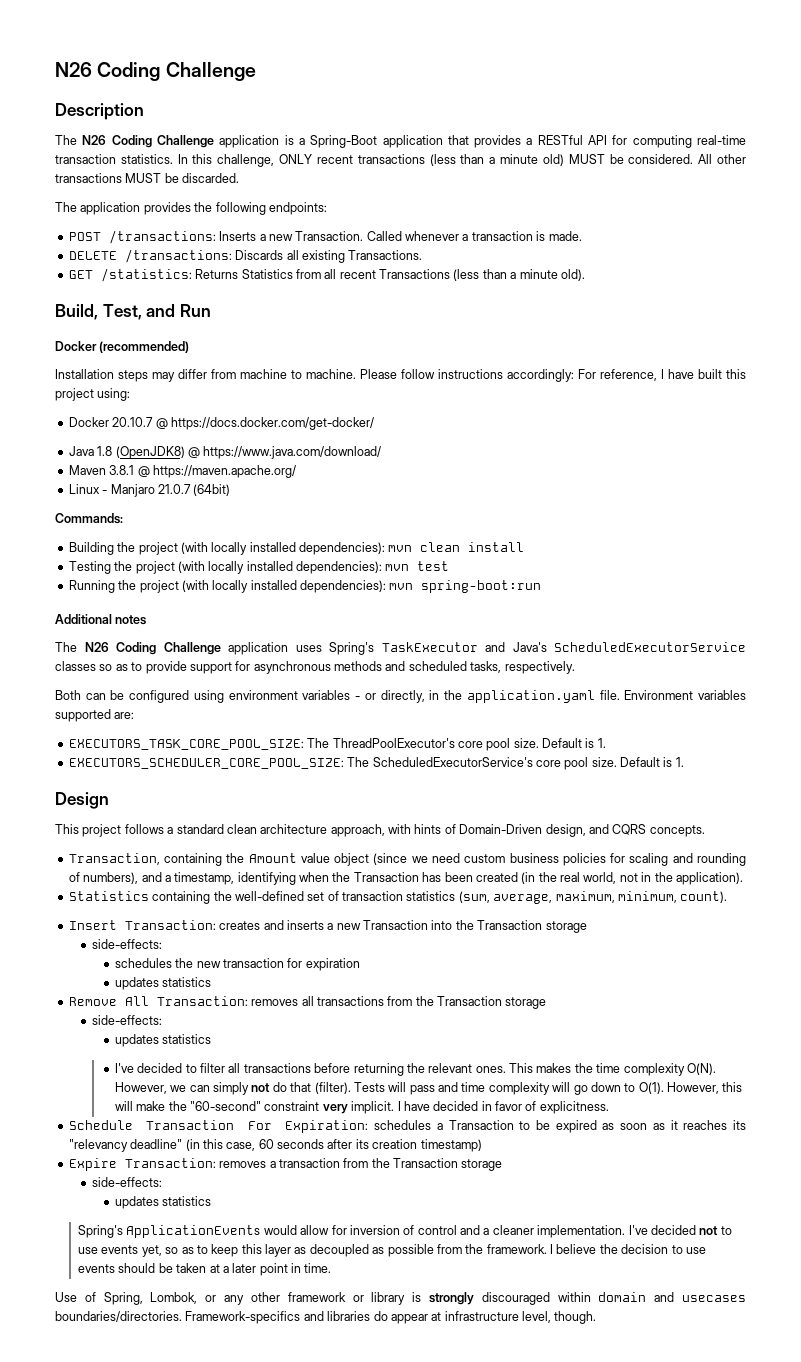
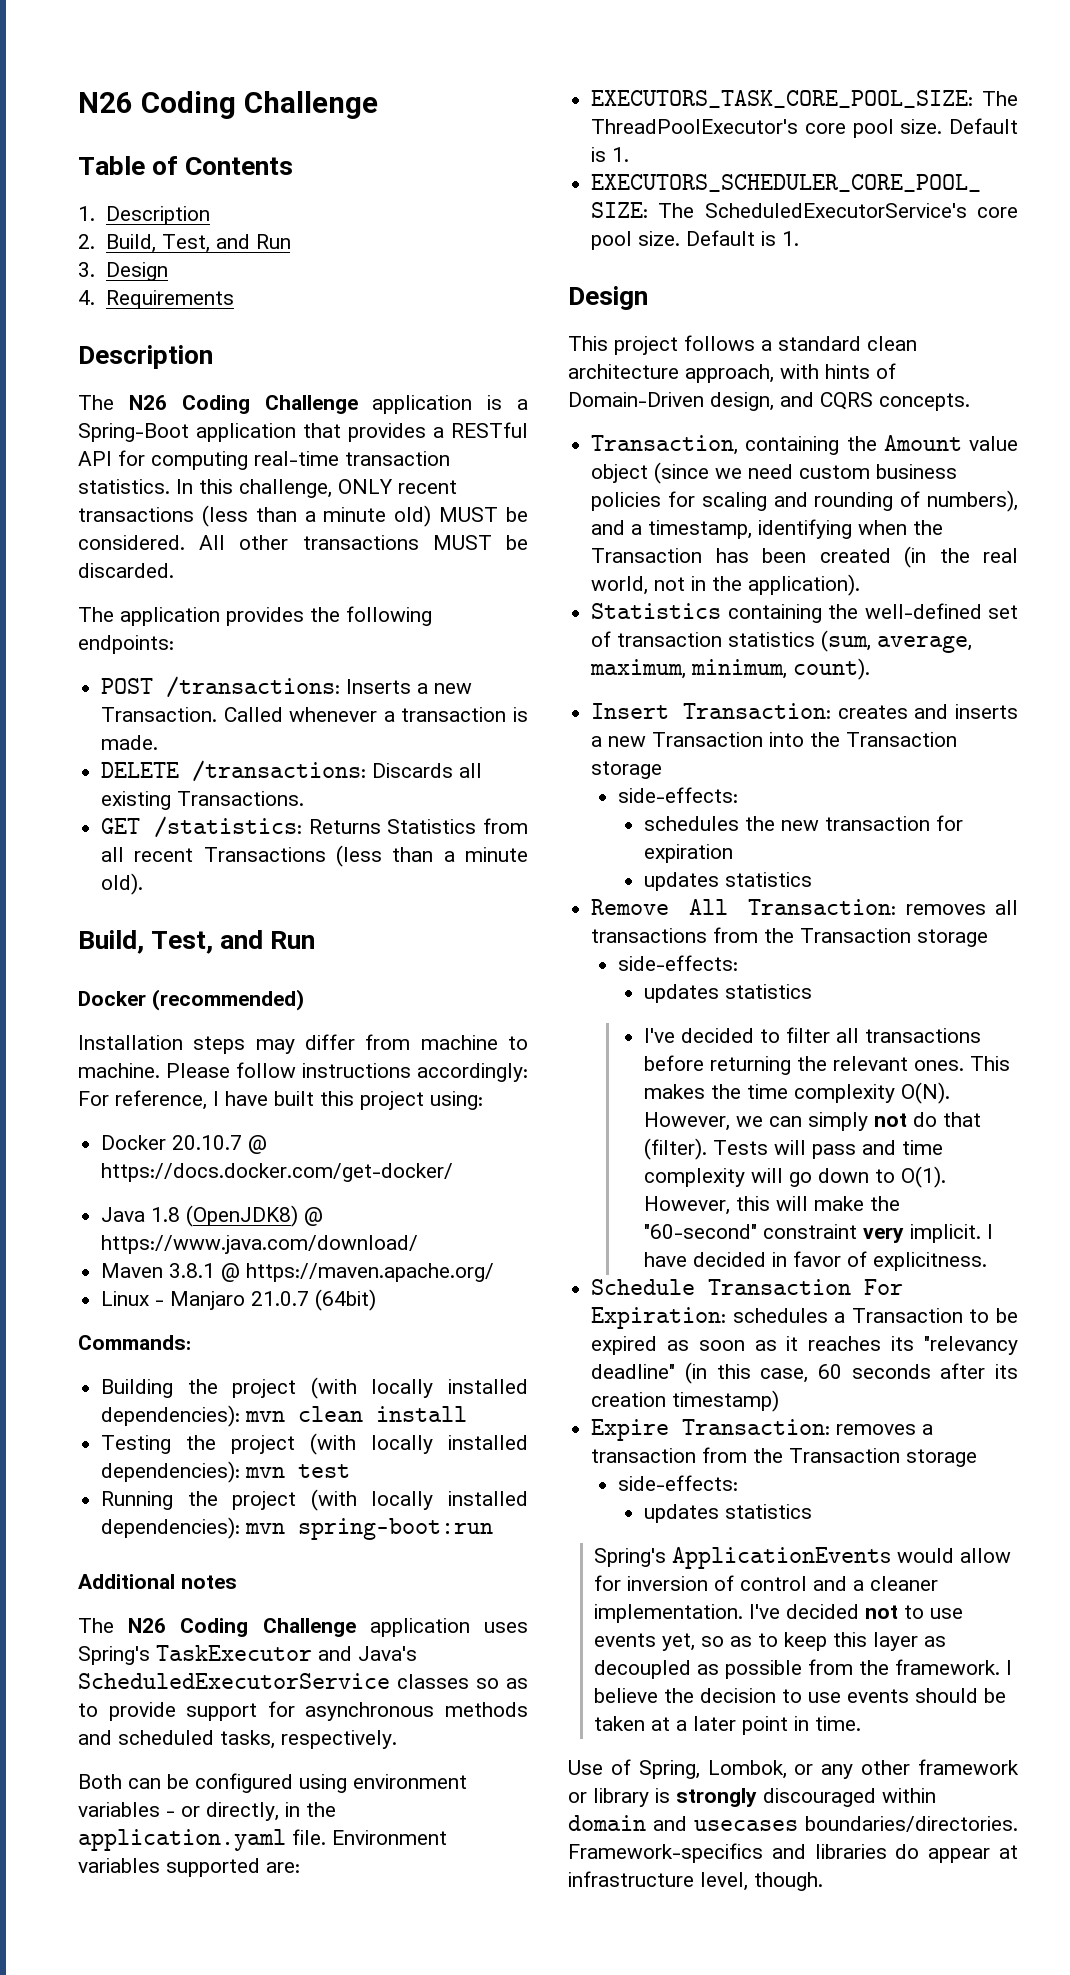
[55,62,256,81] N26 Coding Challenge -> [78,91,378,119] [78,156,294,175] [78,206,210,225] [78,234,291,253] [78,262,168,281] [78,290,234,309] N26 Coding Challenge // Table of Contents // 1. Description // 2. Build, Test, and Run // 3. Design // 4. Requirements

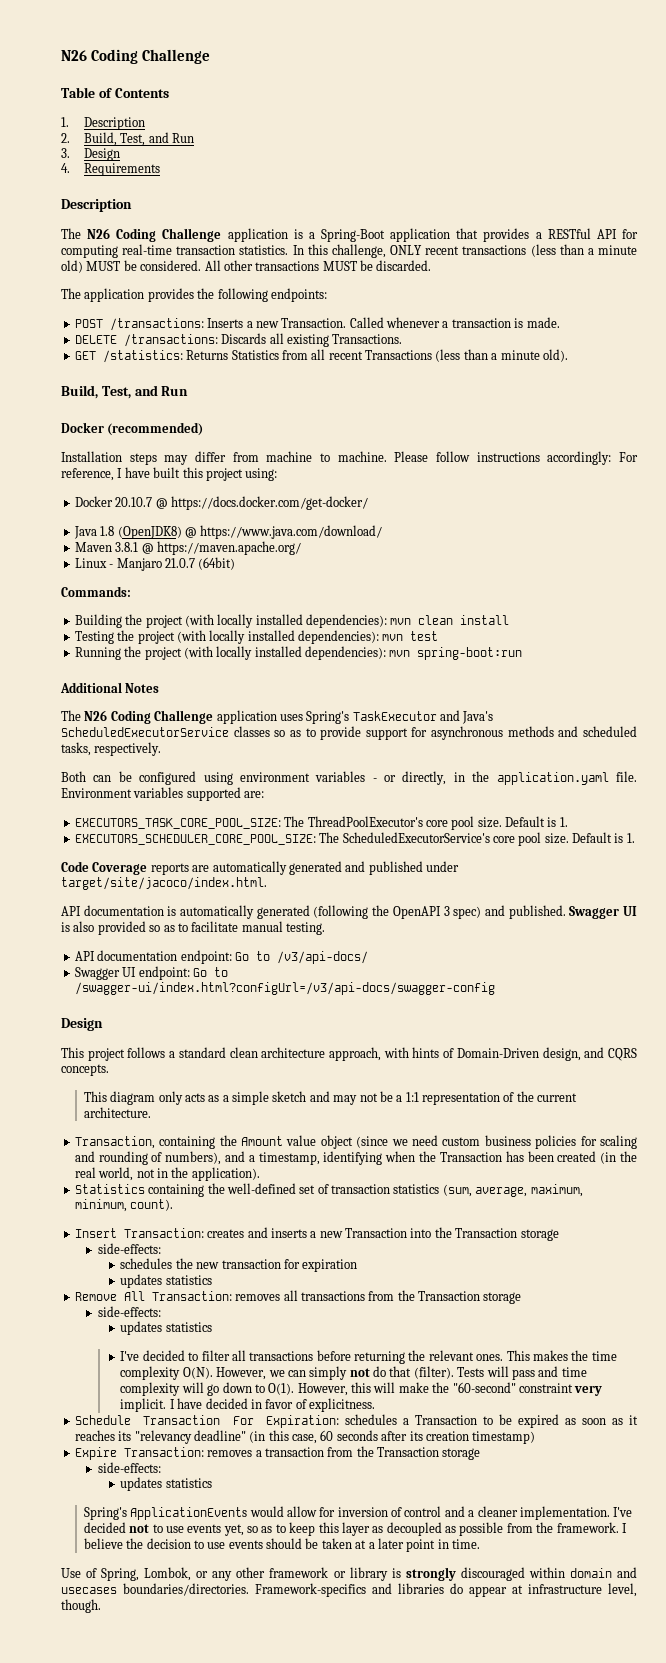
[180,1575,237,1589] notes -> [125,683,160,693] Notes
(800, 238) none -> [61,861,459,875] [61,877,267,890] [61,905,637,919] [61,921,325,935] [74,950,368,964] [74,966,228,980] [74,982,495,995] // Code Coverage reports are automatically generated and published under target/site/jacoco/index.html. // API documentation is automatically generated (following the OpenAPI 3 spec) and published. Swagger UI is also provided so as to facilitate manual testing. // API documentation endpoint: Go to /v3/api-docs/ // Swagger UI endpoint: Go to /swagger-ui/index.html?configUrl=/v3/api-docs/swagger-config
(970, 402) none -> [83,1091,578,1105] [83,1107,151,1118] // This diagram only acts as a simple sketch and may not be a 1:1 representation of the current architecture.

